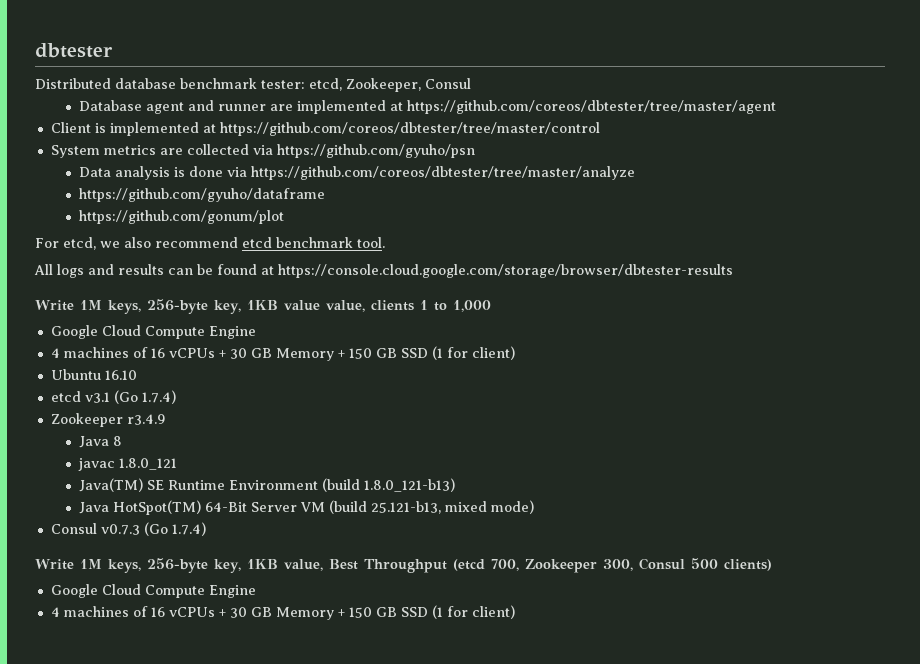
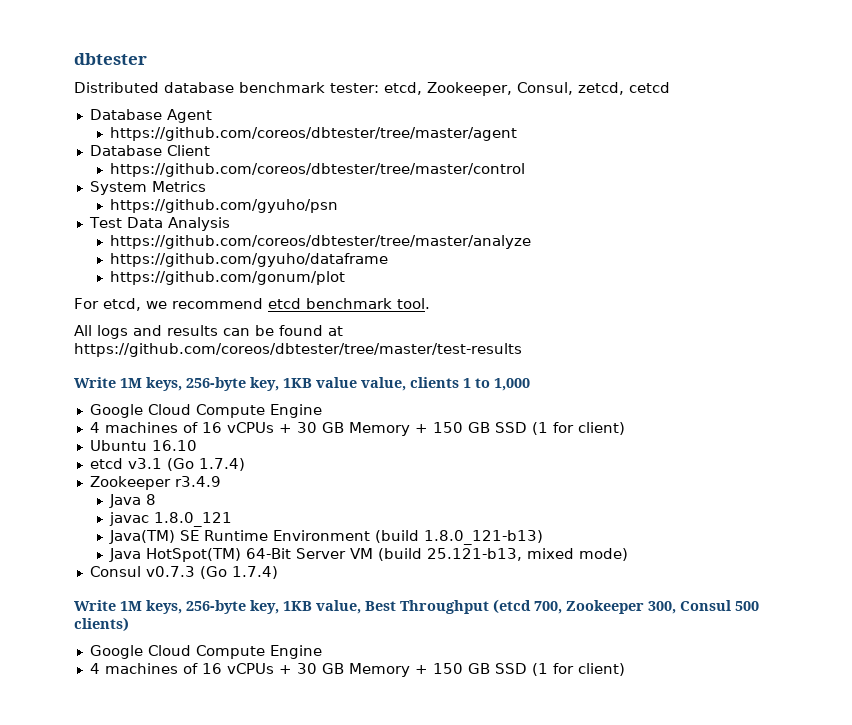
[425,78,471,89] [78,100,403,114] Consul // Database agent and runner are implemented at -> [517,82,670,95] [89,109,212,123] Consul, zetcd, cetcd // Database Agent //
(776, 107) none -> [89,145,162,156] Database
[94,122,216,136] is implemented at -> (210, 150) //
[103,144,475,158] [78,166,247,180] metrics are collected via https://github.com/gyuho/psn // Data analysis is done via -> [151,181,206,192] [109,199,338,213] [88,217,230,231] Metrics // https://github.com/gyuho/psn // Test Data Analysis //
[124,237,151,248] also -> (167, 305) none
[278,264,733,278] https://console.cloud.google.com/storage/browser/dbtester-results -> [74,343,522,357] https://github.com/coreos/dbtester/tree/master/test-results

